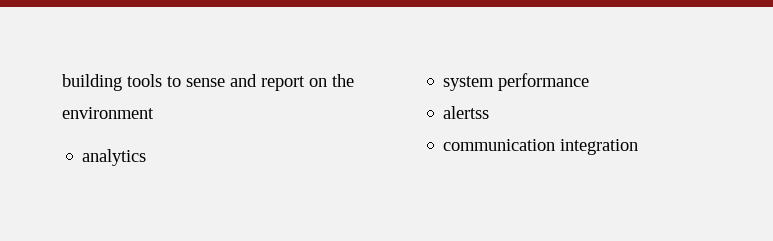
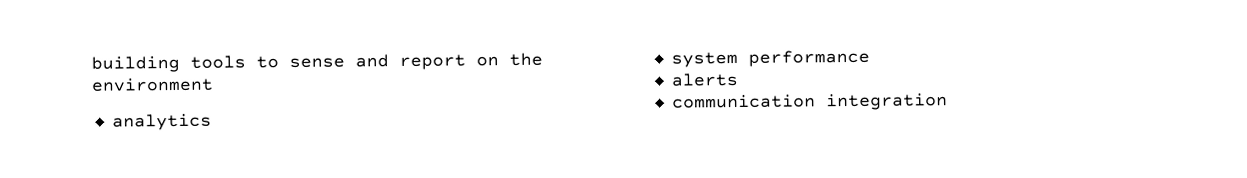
[443,106,490,119] alertss -> [670,72,738,87] alerts

